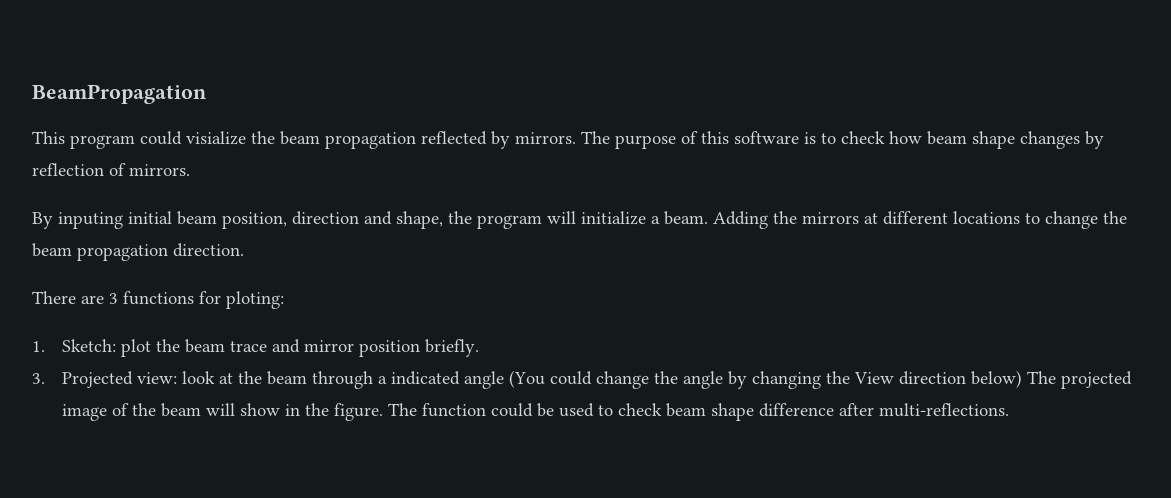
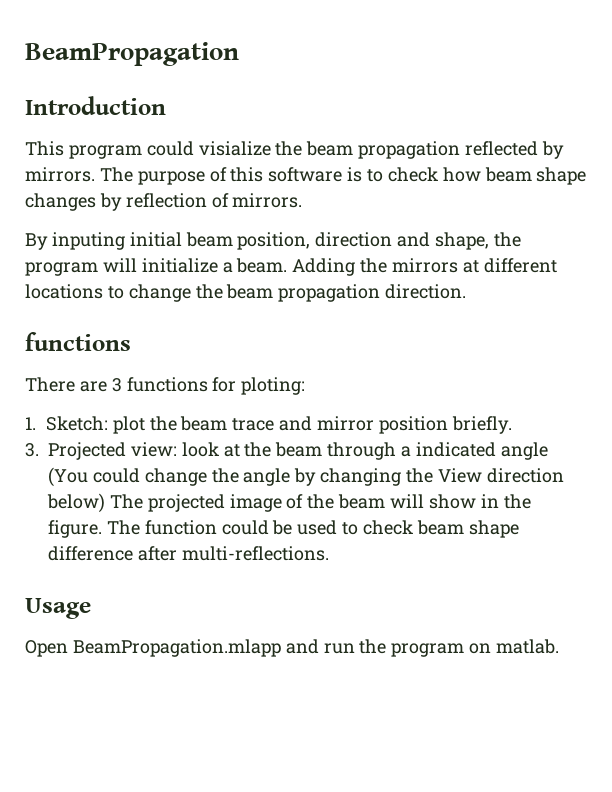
(207, 94) none -> [25,96,166,115] // Introduction
(244, 250) none -> [25,332,131,351] // functions
(1009, 410) none -> [25,598,91,619] [25,639,560,657] // Usage // Open BeamPropagation.mlapp and run the program on matlab.

